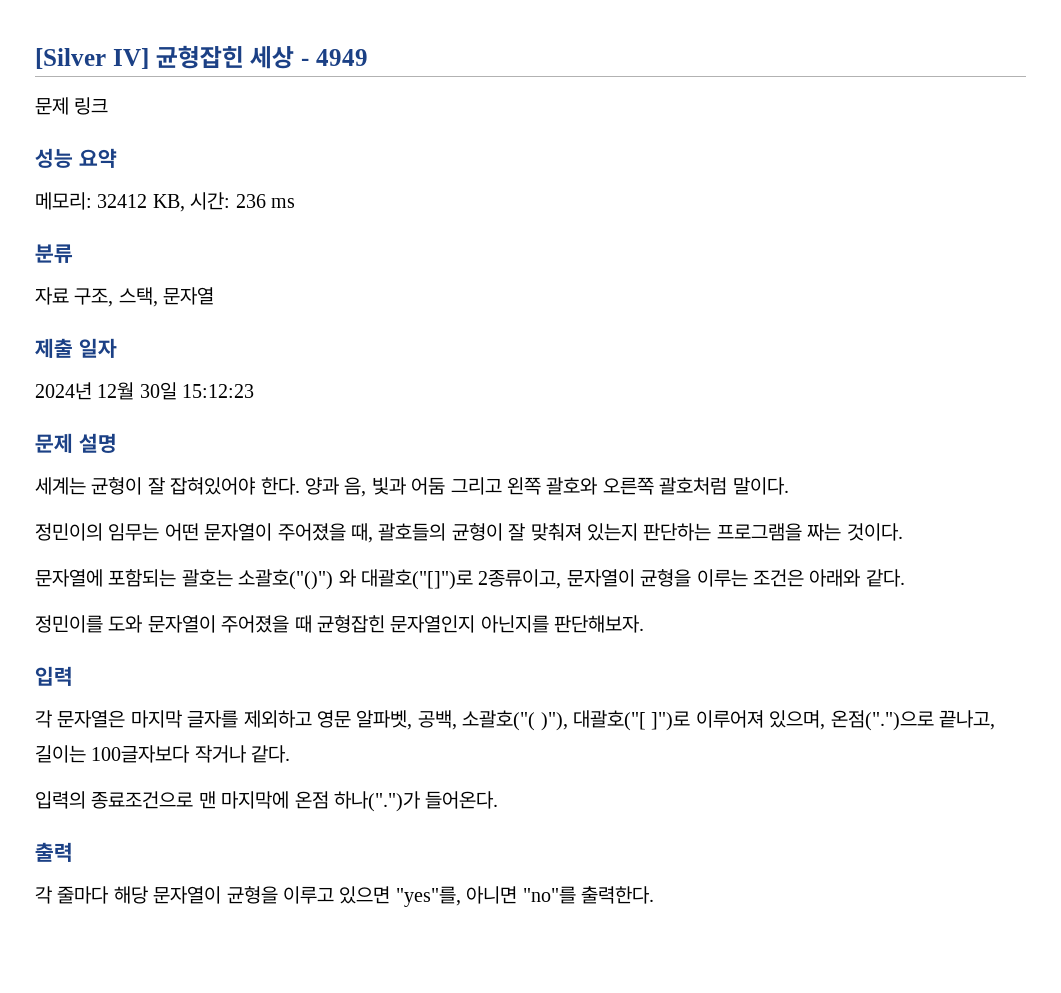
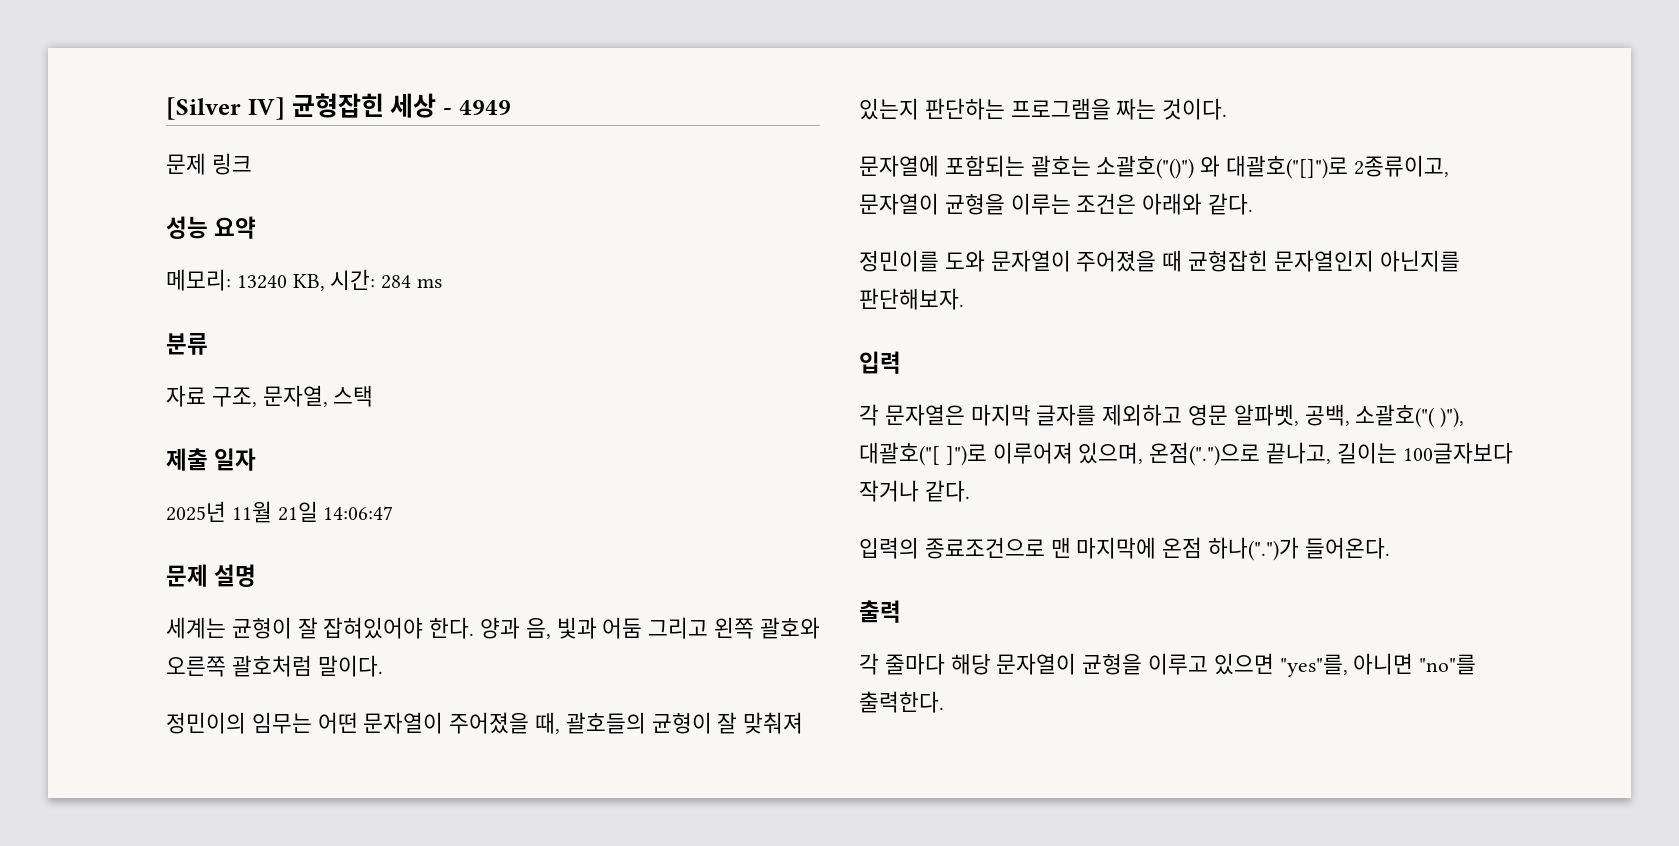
[97,194,148,208] 32412 -> [236,275,287,289] 13240
[235,194,266,208] 236 -> [381,275,412,289] 284
[118,287,215,307] 스택, 문자열 -> [262,385,374,407] 문자열, 스택
[35,382,255,400] 2024년 12월 30일 15:12:23 -> [166,501,394,523] 2025년 11월 21일 14:06:47

